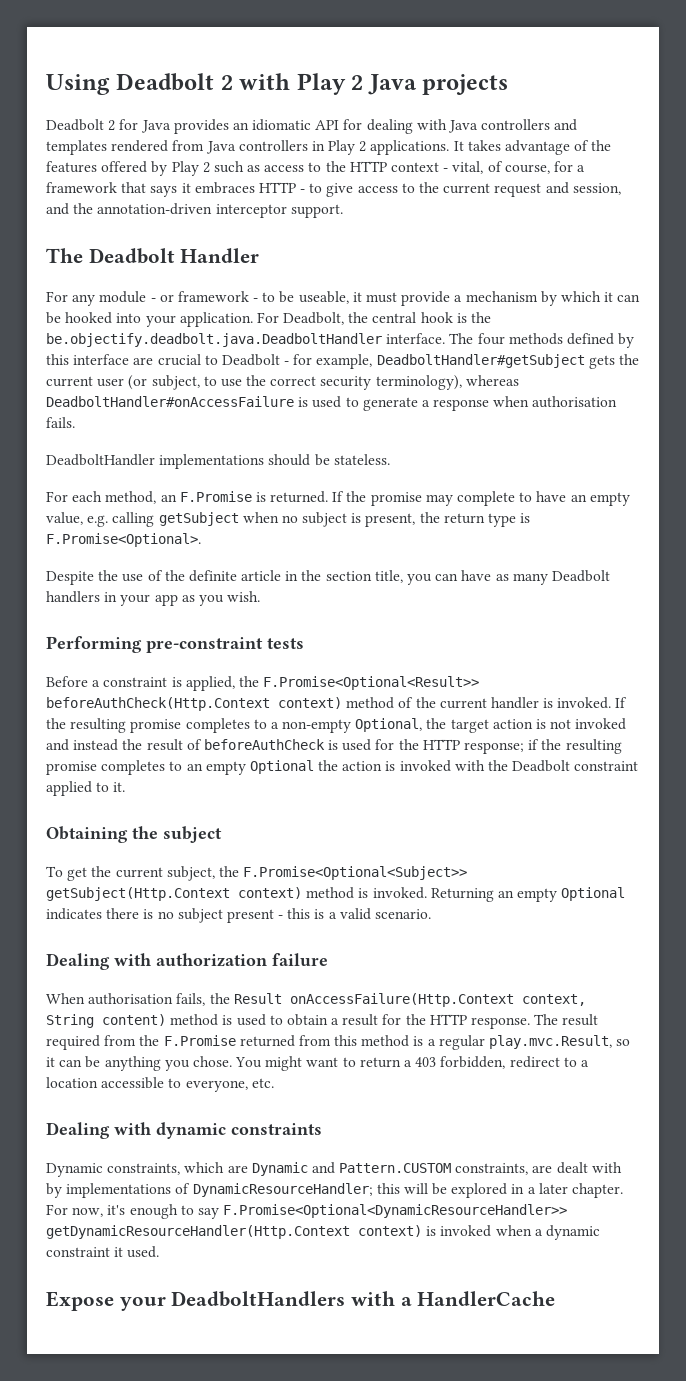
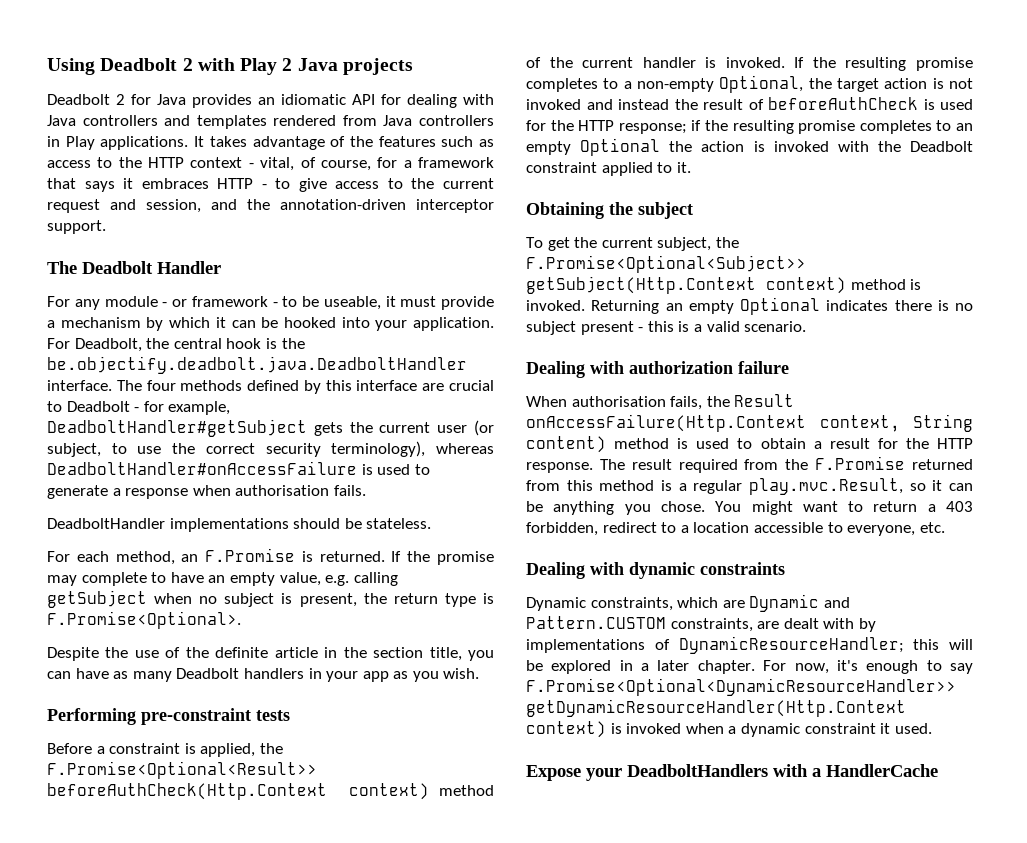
[359,141,367,152] 2 -> (95, 143) none
[101,161,210,176] offered by Play 2 -> (436, 141) none

